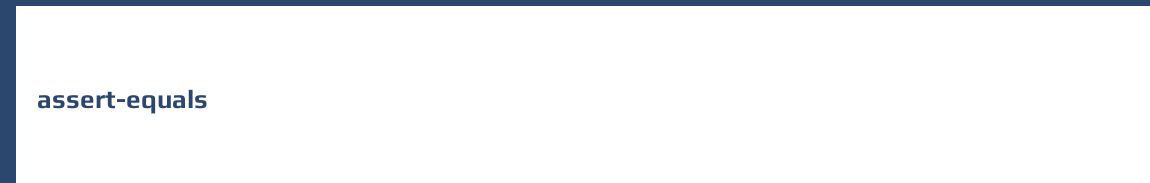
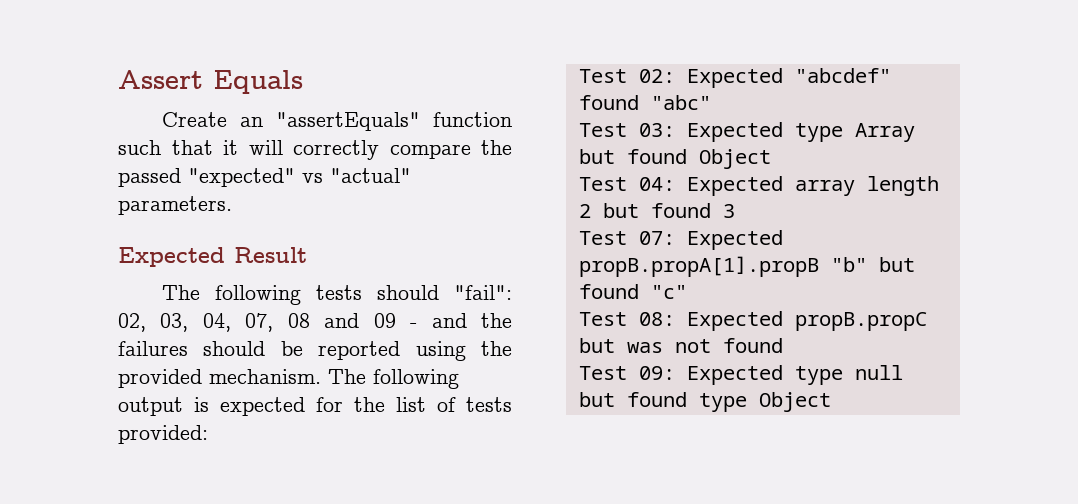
[37,89,208,114] assert-equals -> [118,70,303,94] [162,112,512,131] [118,140,512,160] [118,168,411,187] [118,196,232,215] [118,247,307,267] [162,285,512,305] [118,313,512,332] [118,341,512,361] [118,369,459,389] [118,397,512,416] [118,425,208,444] [578,68,891,88] [578,95,711,110] [578,122,915,142] [578,149,771,169] [578,176,939,196] [578,203,735,218] [578,230,783,250] [578,256,915,277] [578,284,687,299] [578,311,927,331] [578,338,783,353] [578,365,903,385] [578,392,831,412] Assert Equals // Create an "assertEquals" function such that it will correctly compare the passed "expected" vs "actual" parameters. // Expected Result // The following tests should "fail": 02, 03, 04, 07, 08 and 09 - and the failures should be reported using the provided mechanism. The following output is expected for the list of tests provided: // Test 02: Expected "abcdef" found "abc" // Test 03: Expected type Array but found Object // Test 04: Expected array length 2 but found 3 // Test 07: Expected propB.propA[1].propB "b" but found "c" // Test 08: Expected propB.propC but was not found // Test 09: Expected type null but found type Object

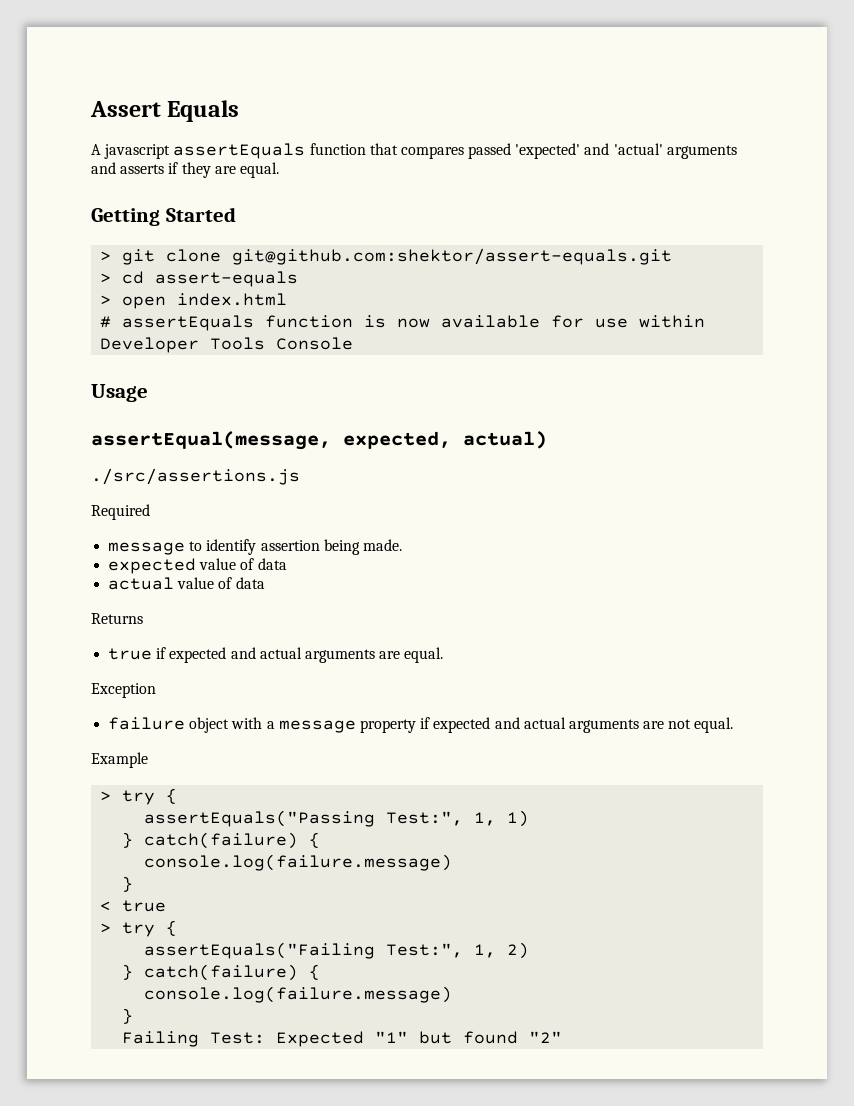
[162,112,512,131] [118,140,512,160] [118,168,411,187] [118,196,232,215] [118,247,307,267] [162,285,512,305] [118,313,512,332] [118,341,512,361] [118,369,459,389] [118,397,512,416] [118,425,208,444] [578,68,891,88] [578,95,711,110] [578,122,915,142] [578,149,771,169] [578,176,939,196] [578,203,735,218] [578,230,783,250] [578,256,915,277] [578,284,687,299] [578,311,927,331] [578,338,783,353] [578,365,903,385] [578,392,831,412] Create an "assertEquals" function such that it will correctly compare the passed "expected" vs "actual" parameters. // Expected Result // The following tests should "fail": 02, 03, 04, 07, 08 and 09 - and the failures should be reported using the provided mechanism. The following output is expected for the list of tests provided: // Test 02: Expected "abcdef" found "abc" // Test 03: Expected type Array but found Object // Test 04: Expected array length 2 but found 3 // Test 07: Expected propB.propA[1].propB "b" but found "c" // Test 08: Expected propB.propC but was not found // Test 09: Expected type null but found type Object -> [91,143,737,159] [91,162,279,178] [91,207,236,226] [100,248,673,265] [100,271,299,287] [100,293,288,309] [100,315,706,331] [100,337,354,353] [91,384,148,402] [91,431,547,450] [91,468,300,485] [91,504,150,520] [108,539,402,555] [108,558,287,574] [108,577,265,590] [91,613,143,624] [108,647,444,663] [91,683,156,698] [108,717,734,733] [91,752,148,768] [100,788,178,805] [144,810,530,827] [122,832,321,849] [144,854,453,871] [122,876,134,892] [100,900,167,912] [100,920,178,937] [144,942,530,959] [122,964,321,981] [144,986,453,1003] [122,1008,134,1024] [122,1031,563,1047] A javascript assertEquals function that compares passed 'expected' and 'actual' arguments and asserts if they are equal. // Getting Started // > git clone git@github.com:shektor/assert-equals.git // > cd assert-equals // > open index.html // # assertEquals function is now available for use within Developer Tools Console // Usage // assertEqual(message, expected, actual) // ./src/assertions.js // Required // message to identify assertion being made. // expected value of data // actual value of data // Returns // true if expected and actual arguments are equal. // Exception // failure object with a message property if expected and actual arguments are not equal. // Example // > try { // assertEquals("Passing Test:", 1, 1) // } catch(failure) { // console.log(failure.message) // } // < true // > try { // assertEquals("Failing Test:", 1, 2) // } catch(failure) { // console.log(failure.message) // } // Failing Test: Expected "1" but found "2"

